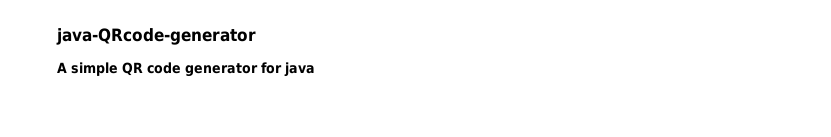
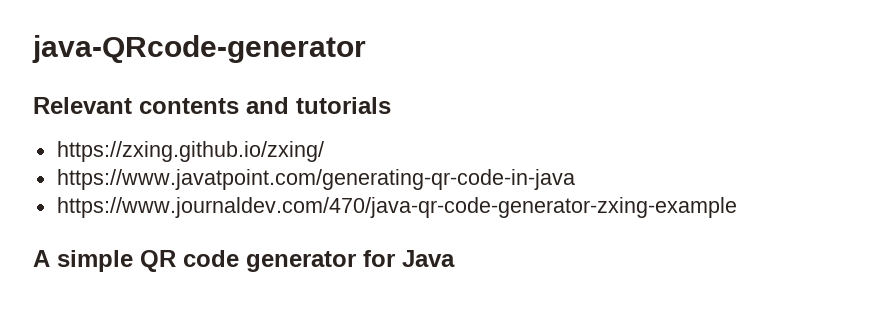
(256, 36) none -> [33,97,391,114] [56,141,324,162] [56,169,575,190] [56,197,737,218] // Relevant contents and tutorials // https://zxing.github.io/zxing/ // https://www.javatpoint.com/generating-qr-code-in-java // https://www.journaldev.com/470/java-qr-code-generator-zxing-example
[284,62,315,77] java -> [402,250,455,267] Java

